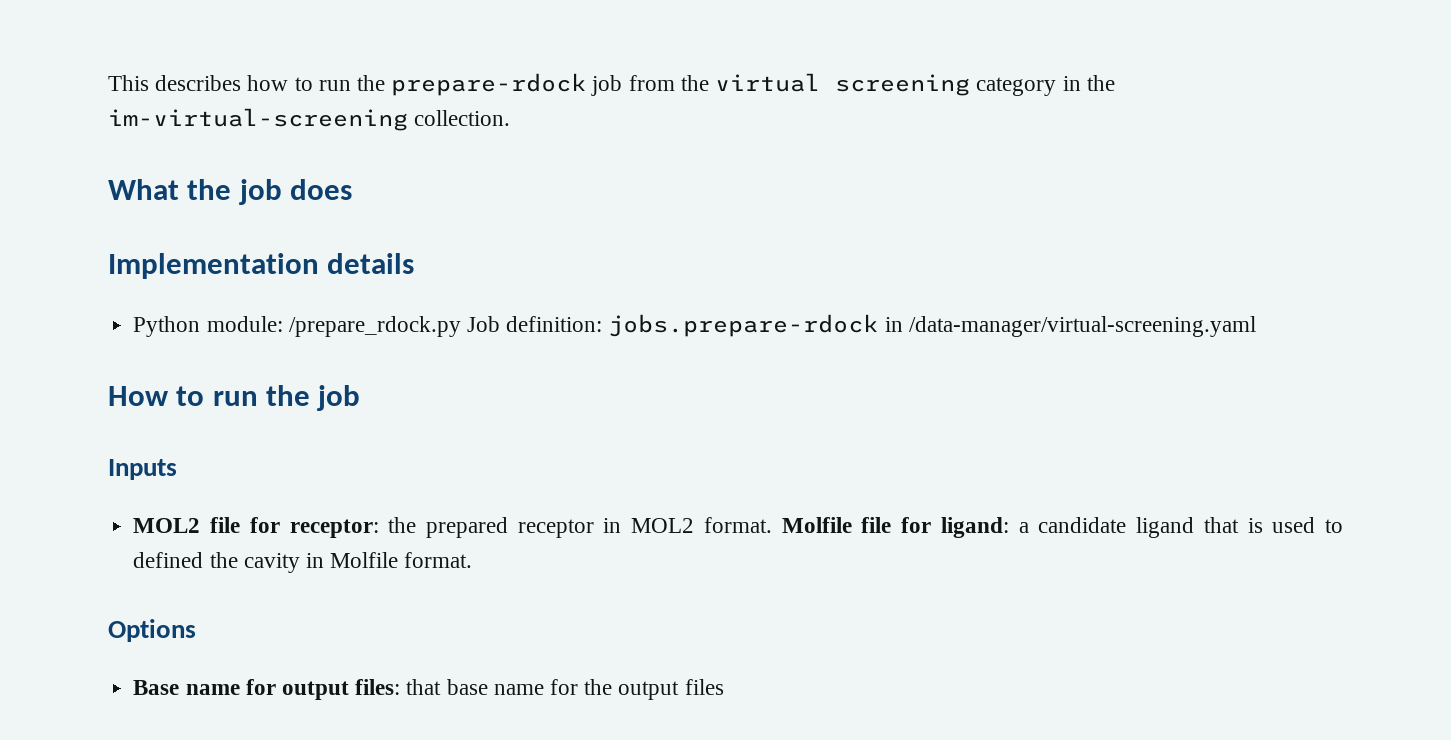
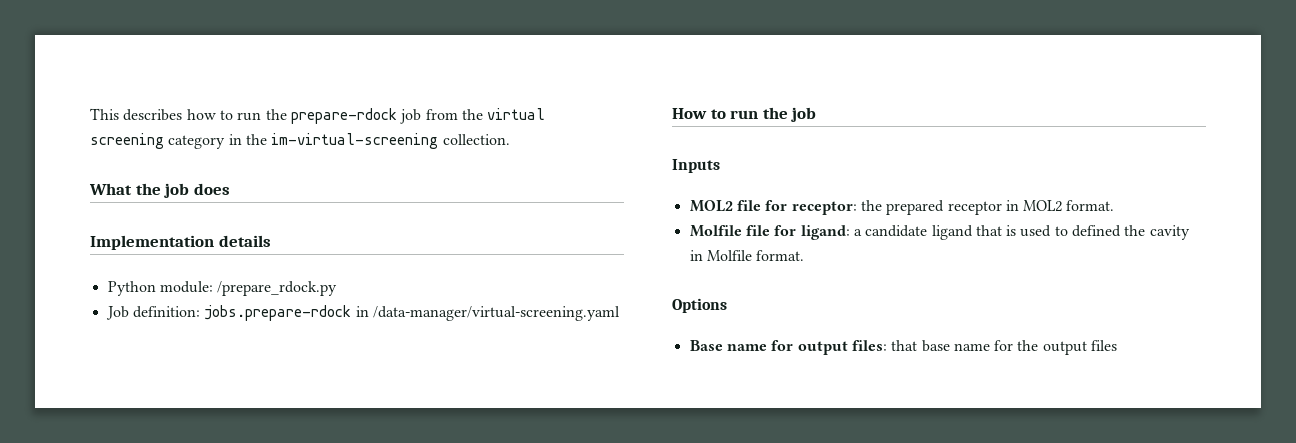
(461, 326) none -> (338, 288) //
(772, 525) none -> (1115, 205) //

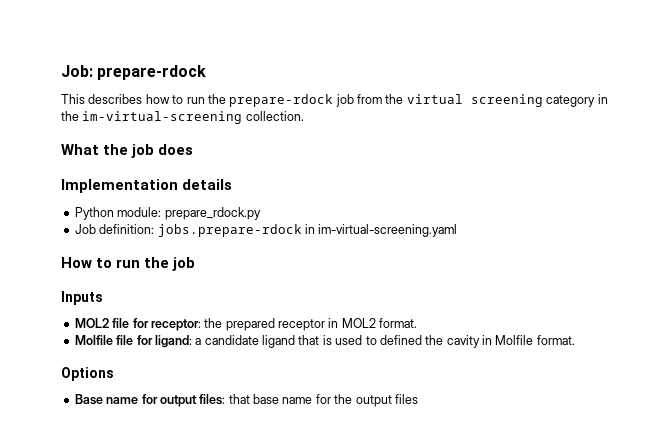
(90, 114) none -> [61,65,207,80] Job: prepare-rdock //
[217,281,338,296] /prepare_rdock.py -> [164,207,261,220] prepare_rdock.py
[372,306,620,321] /data-manager/virtual-screening.yaml -> [318,224,458,237] im-virtual-screening.yaml

